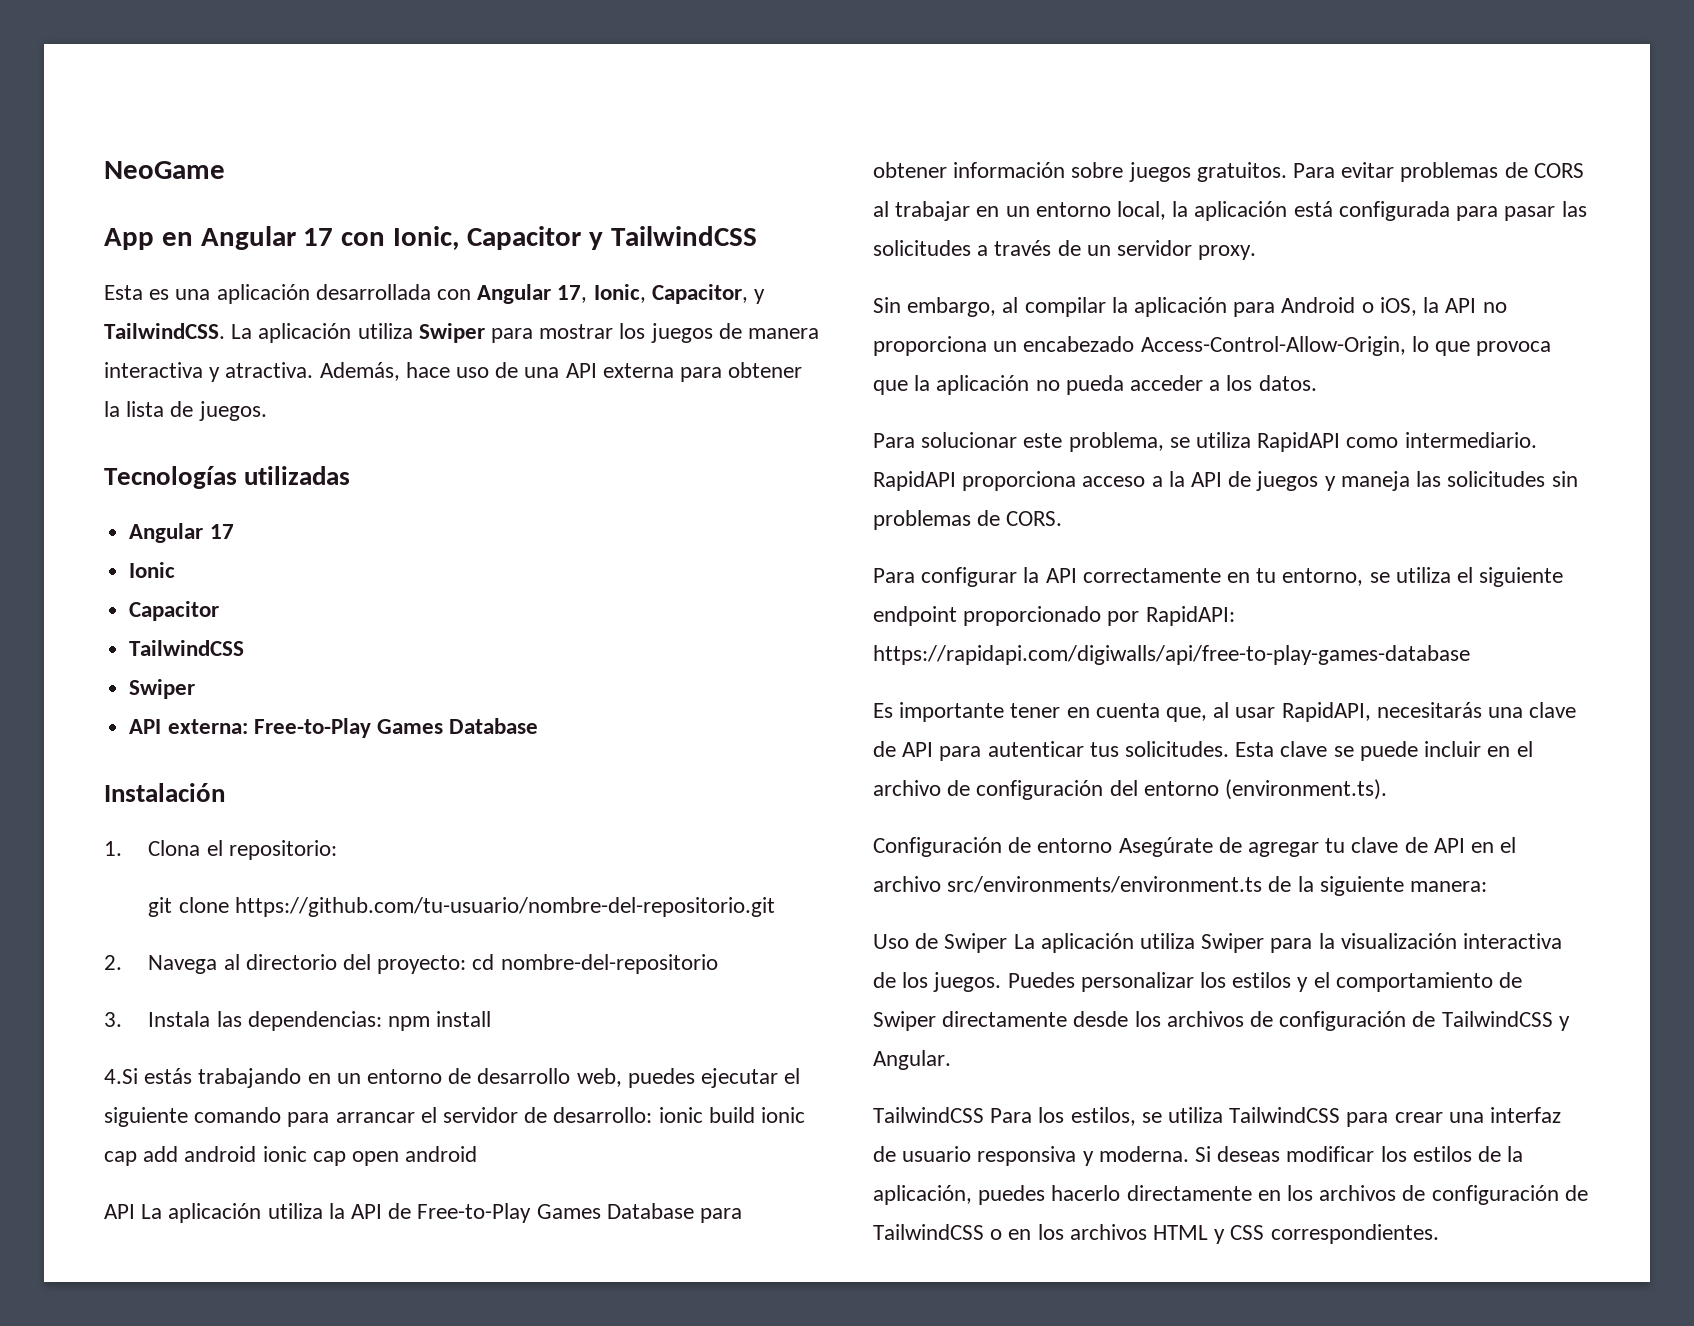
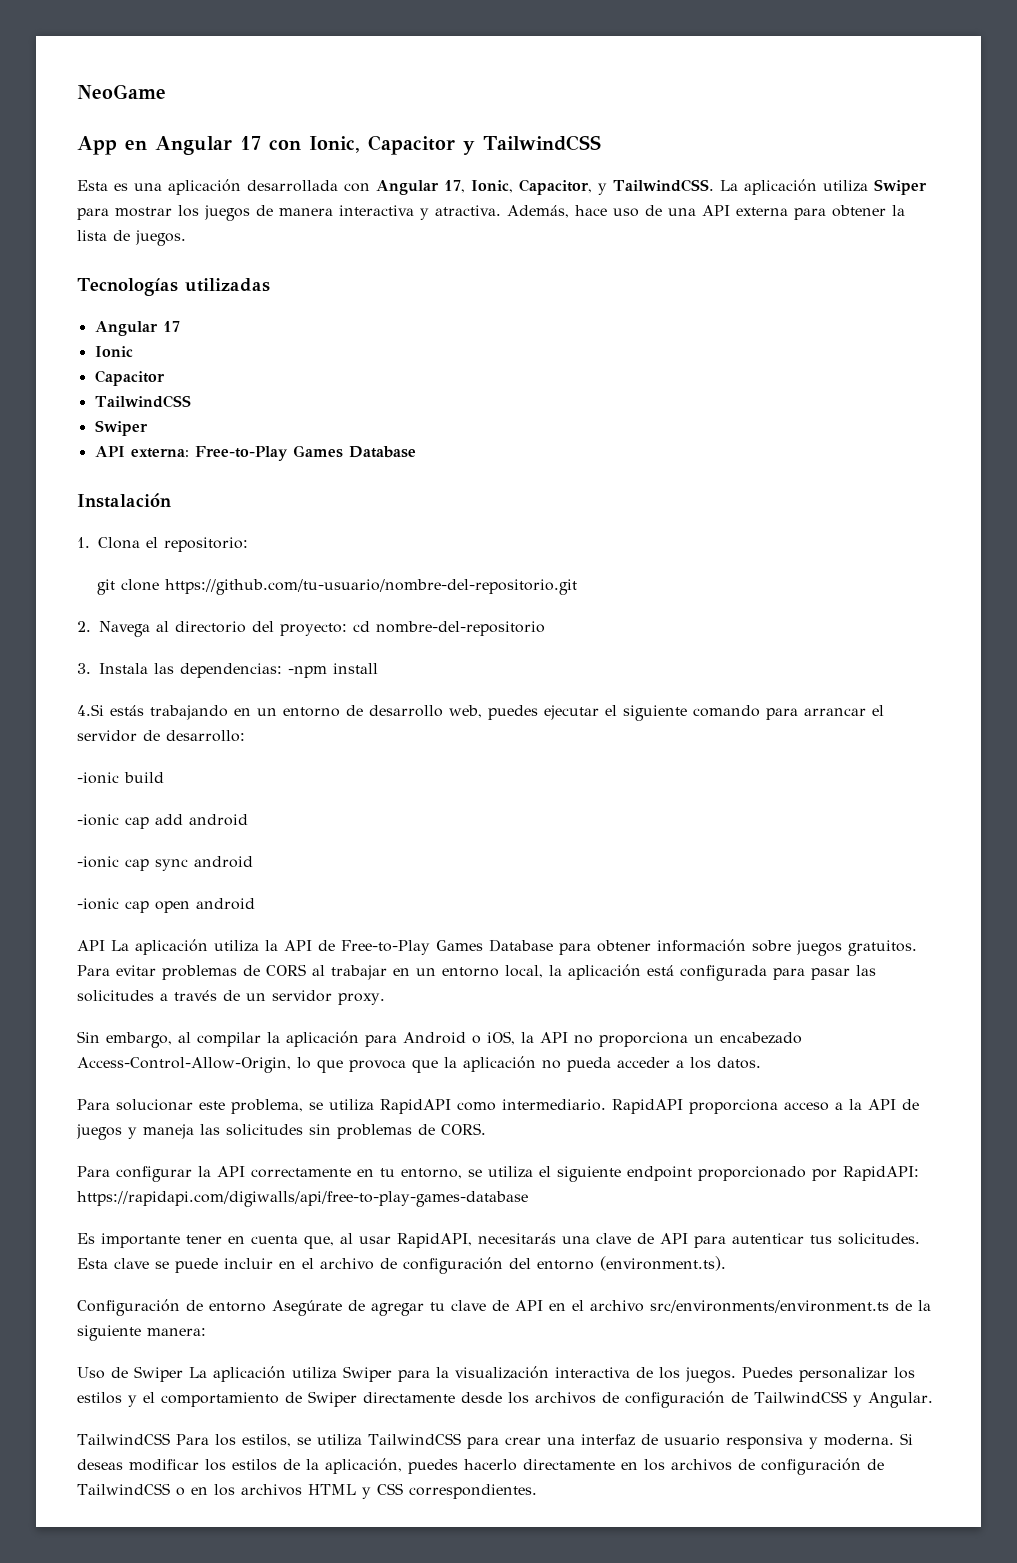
[387,1016,430,1031] npm -> [288,666,327,678] -npm
[658,1107,703,1123] ionic -> [77,772,119,784] // -ionic
[761,1107,806,1123] ionic -> [77,814,119,826] // -ionic
[262,1146,307,1162] ionic -> [77,856,253,871] [77,898,119,910] // -ionic cap sync android // -ionic

